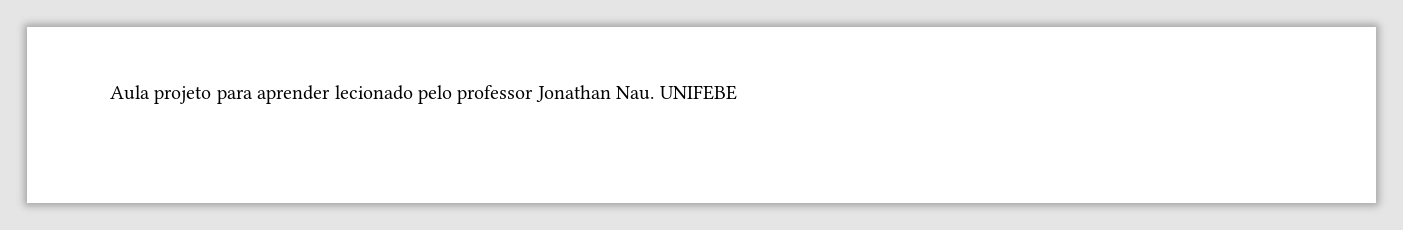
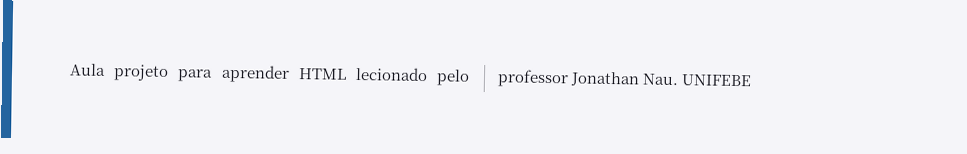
(331, 94) none -> [297,68,347,80] HTML

